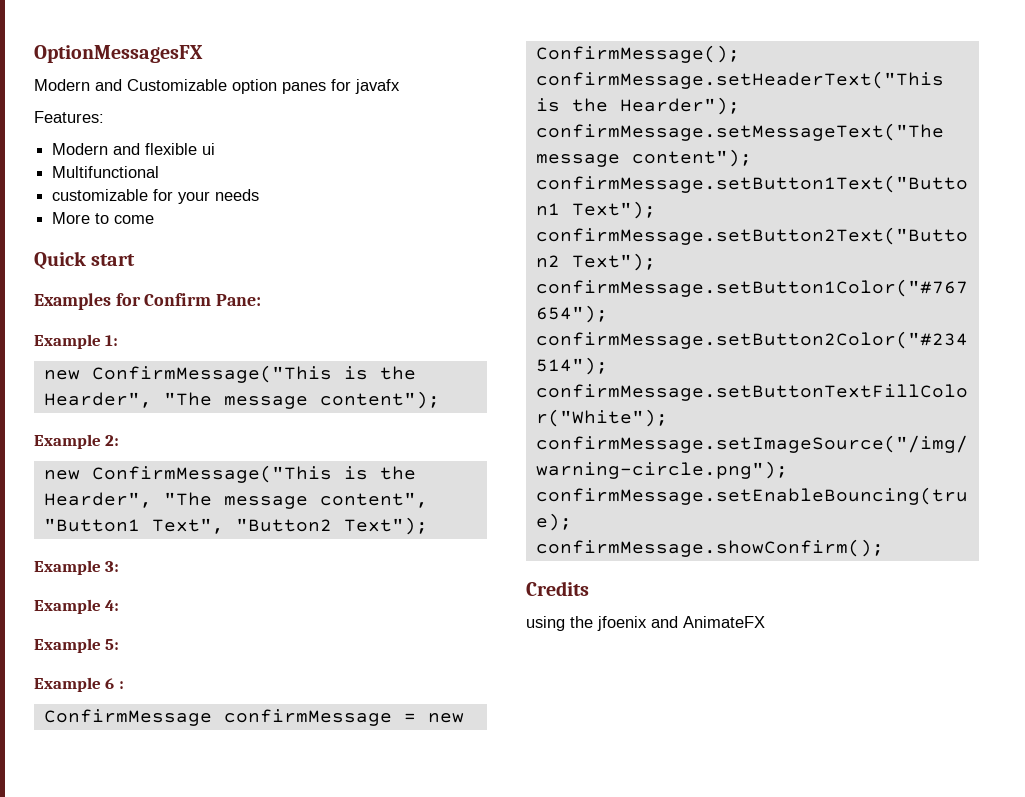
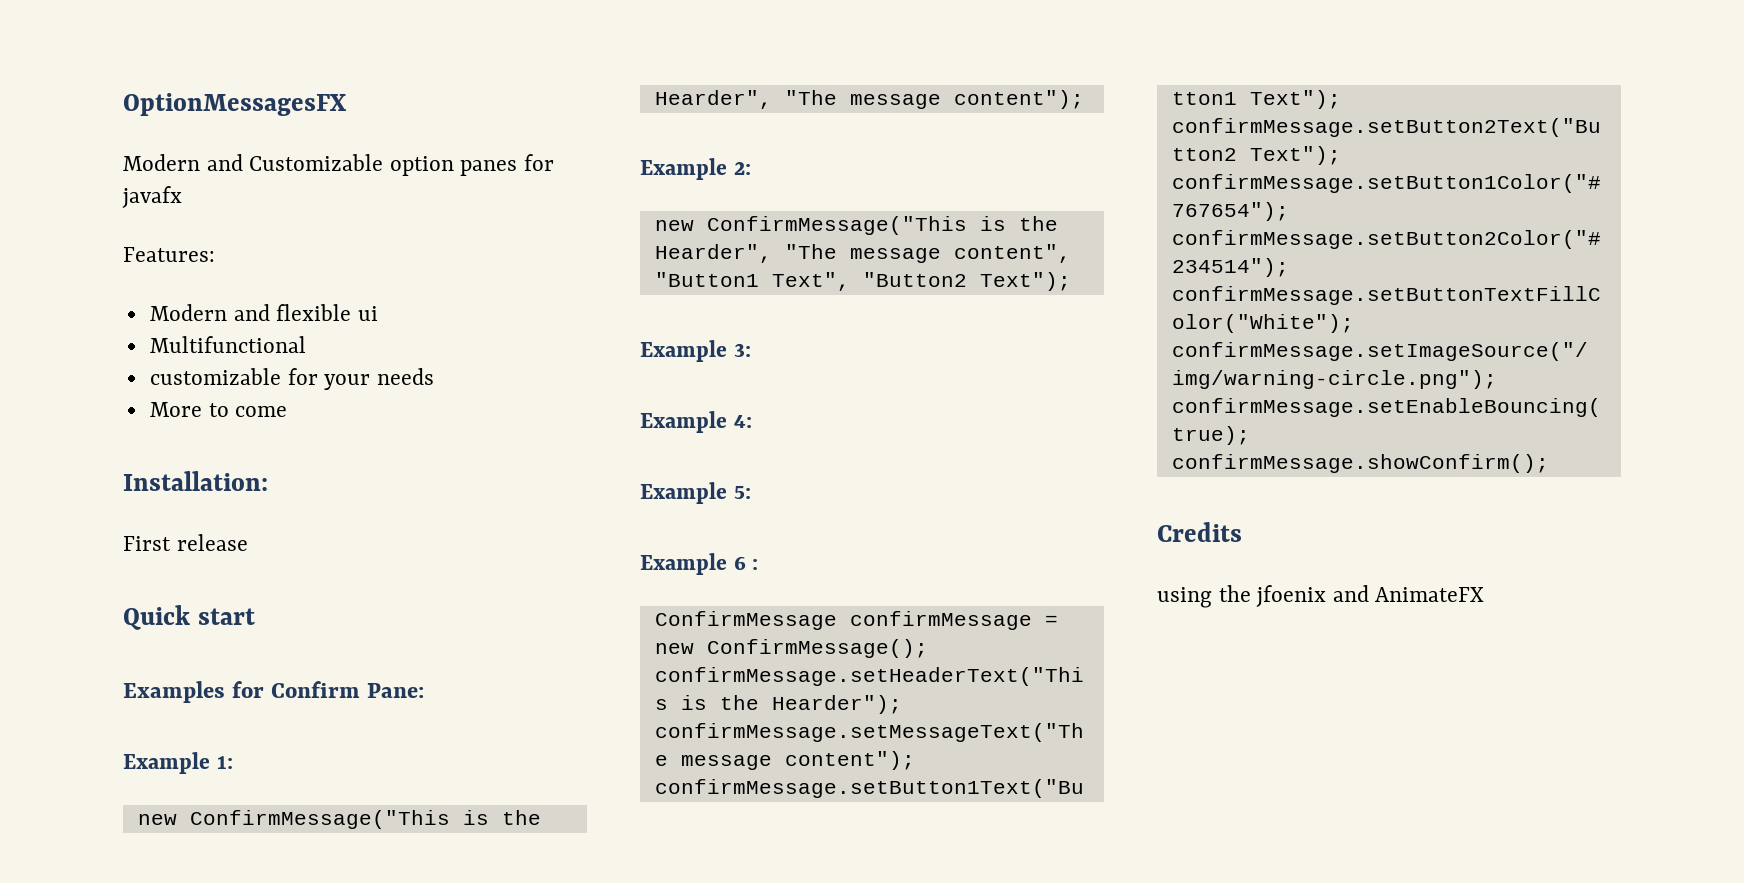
(155, 219) none -> [123,471,268,491] [123,534,248,551] // Installation: // First release

